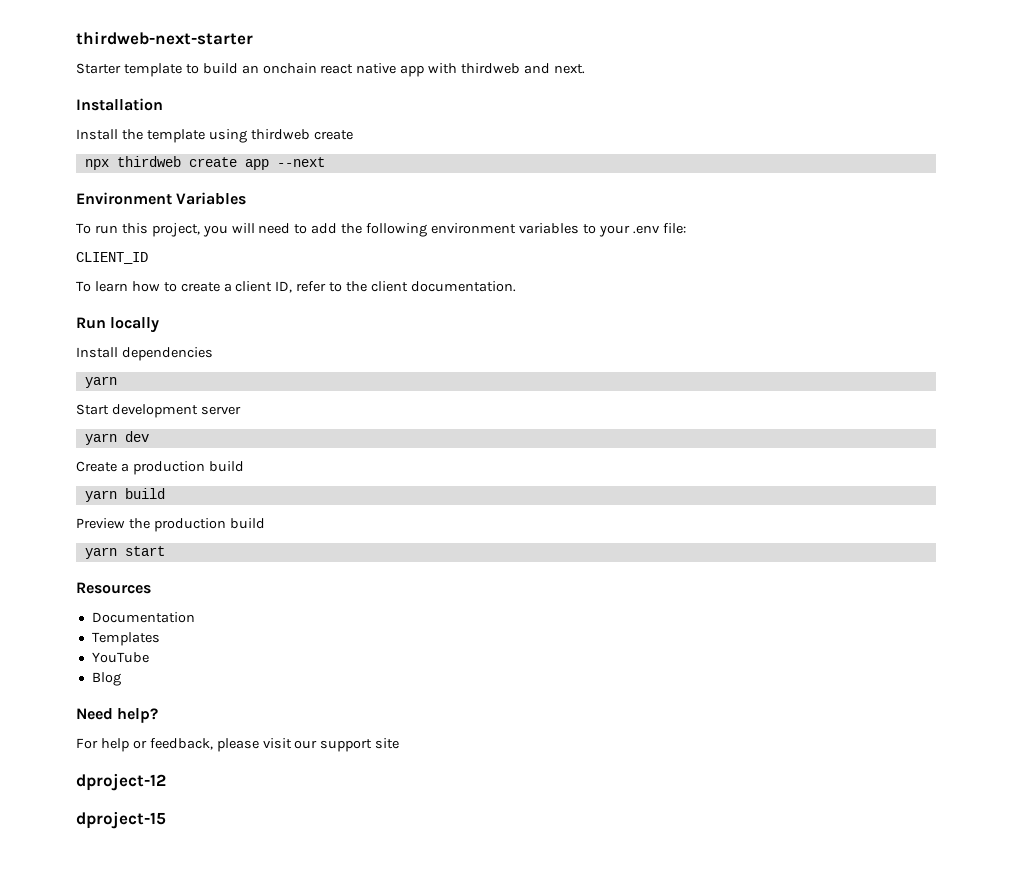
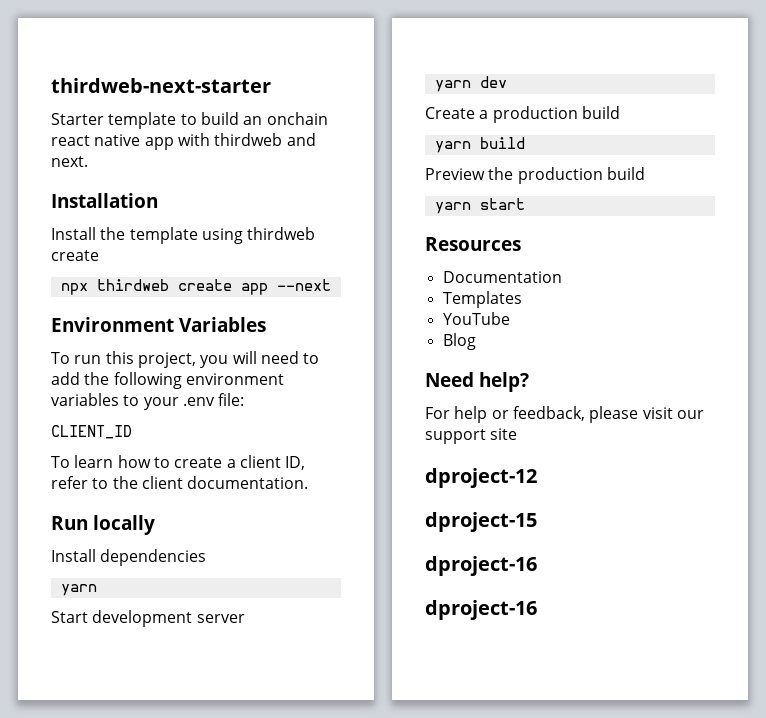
(166, 820) none -> [425,556,537,576] [425,600,537,620] // dproject-16 // dproject-16

